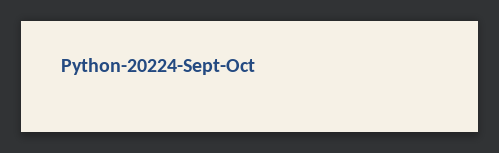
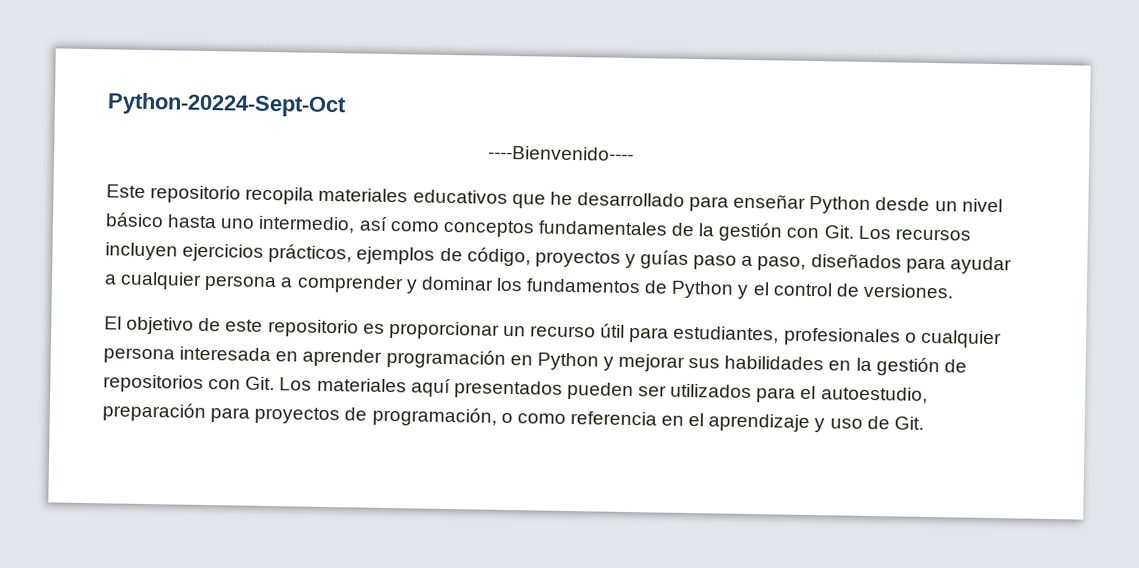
(255, 66) none -> [488,145,634,162] [106,184,1003,214] [105,212,971,242] [105,242,1012,275] [104,271,954,299] [104,316,1002,349] [103,346,967,377] [103,374,928,404] [102,402,924,433] // ----Bienvenido---- // Este repositorio recopila materiales educativos que he desarrollado para enseñar Python desde un nivel básico hasta uno intermedio, así como conceptos fundamentales de la gestión con Git. Los recursos incluyen ejercicios prácticos, ejemplos de código, proyectos y guías paso a paso, diseñados para ayudar a cualquier persona a comprender y dominar los fundamentos de Python y el control de versiones. // El objetivo de este repositorio es proporcionar un recurso útil para estudiantes, profesionales o cualquier persona interesada en aprender programación en Python y mejorar sus habilidades en la gestión de repositorios con Git. Los materiales aquí presentados pueden ser utilizados para el autoestudio, preparación para proyectos de programación, o como referencia en el aprendizaje y uso de Git.

